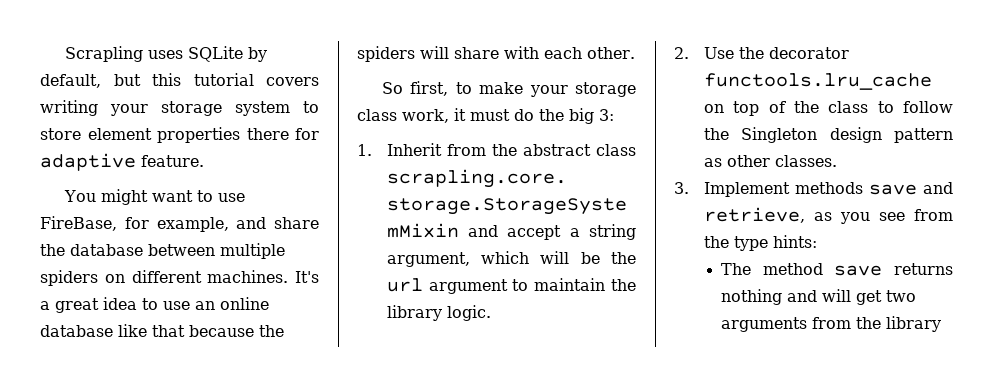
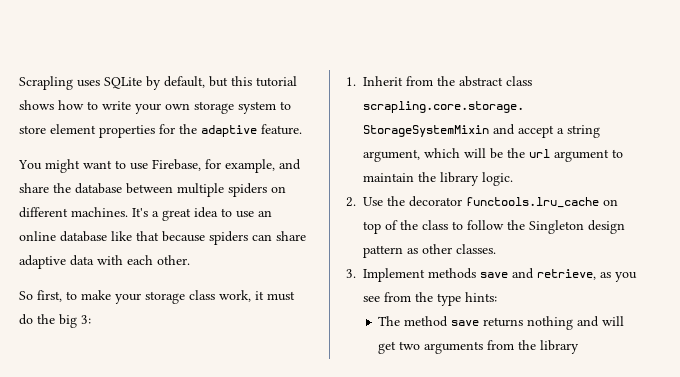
[266,77,319,86] [40,100,148,116] covers writing your -> [19,100,190,114] shows how to write your own
[246,128,319,140] there for -> [159,124,197,134] for the
[40,216,117,231] FireBase, -> [152,159,201,171] Firebase,
[259,325,284,337] [357,46,499,62] the spiders will share -> [209,231,306,245] [19,255,94,269] spiders can share adaptive data

